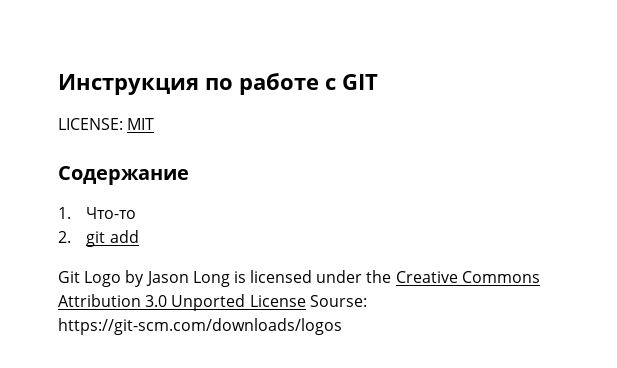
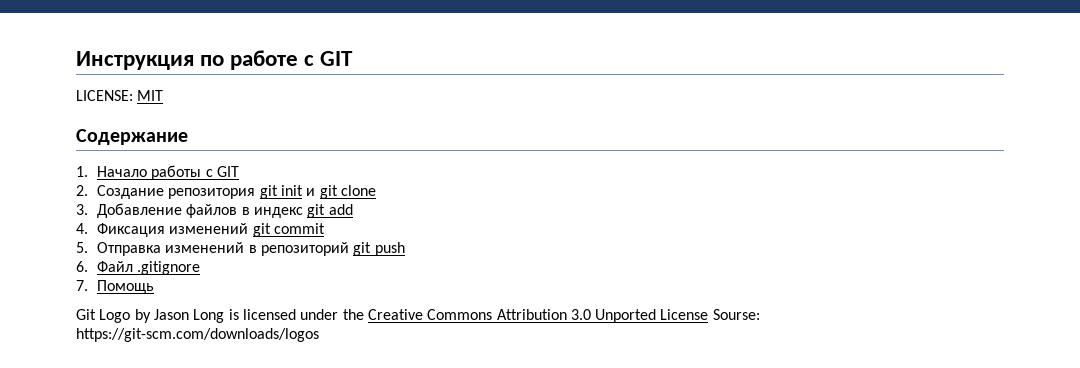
[86,207,137,219] [58,230,139,247] Что-то // 2. git add -> [97,165,240,180] [76,185,377,199] [76,203,353,218] [76,223,326,237] [76,242,405,256] [76,261,201,275] [76,280,155,294] Начало работы с GIT // 2. Создание репозитория git init и git clone // 3. Добавление файлов в индекс git add // 4. Фиксация изменений git commit // 5. Отправка изменений в репозиторий git push // 6. Файл .gitignore // 7. Помощь

